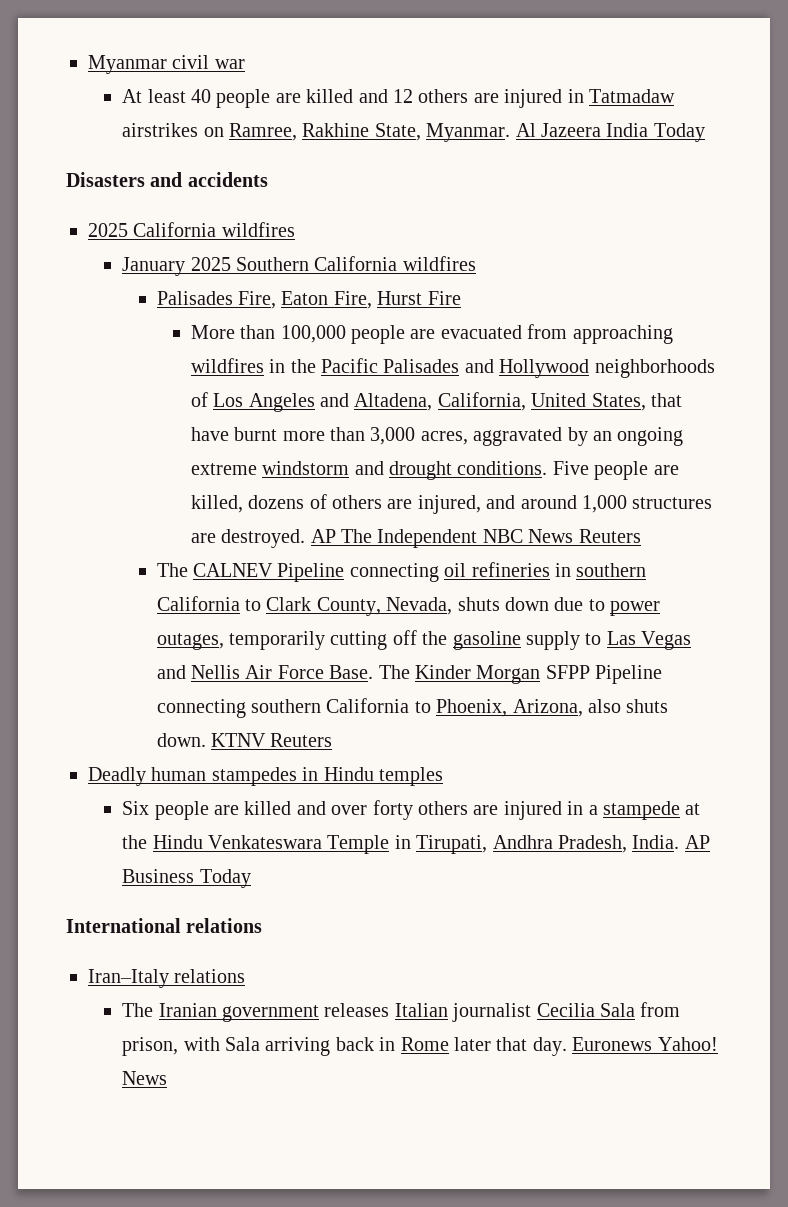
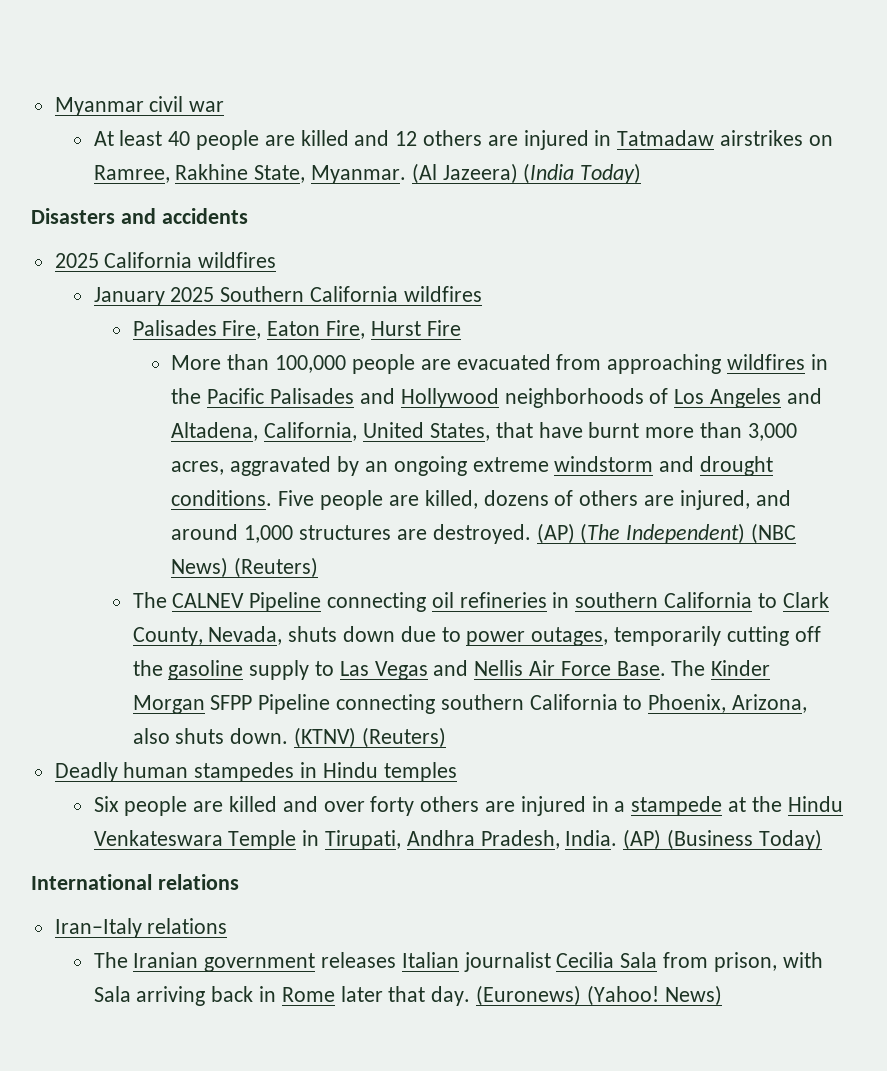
[515,123,705,142] Al Jazeera India Today -> [411,163,642,184] (Al Jazeera) (India Today)
[310,529,641,548] AP The Independent NBC News Reuters -> [536,523,796,544] [171,557,319,578] (AP) (The Independent) (NBC News) (Reuters)
[210,733,333,747] KTNV Reuters -> [293,727,446,748] (KTNV) (Reuters)
[684,835,710,849] [122,869,251,888] AP Business Today -> [623,829,822,850] (AP) (Business Today)
[572,1037,718,1051] [122,1071,168,1085] Euronews Yahoo! News -> [476,985,722,1006] (Euronews) (Yahoo! News)

